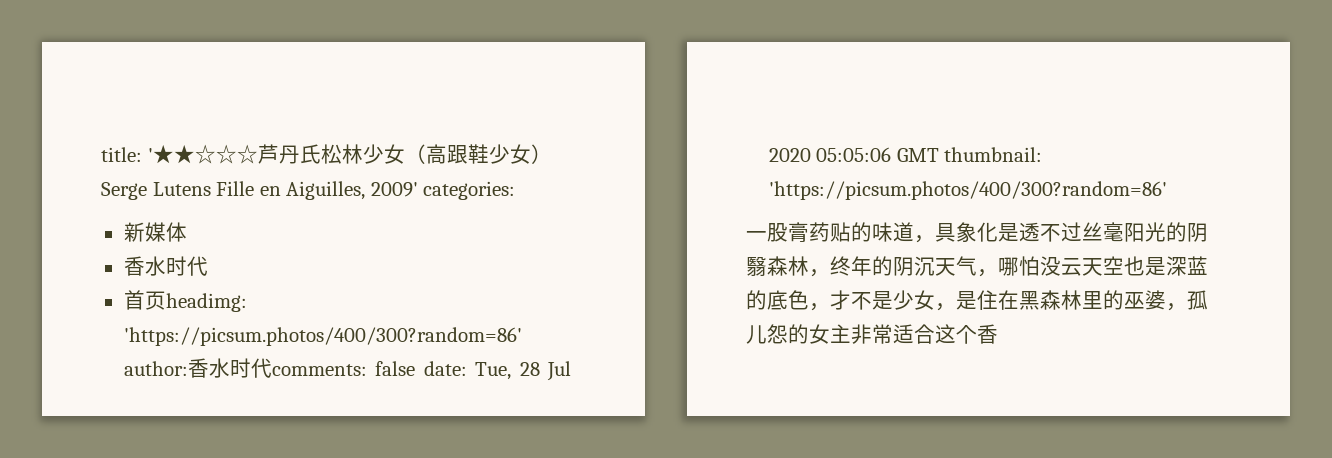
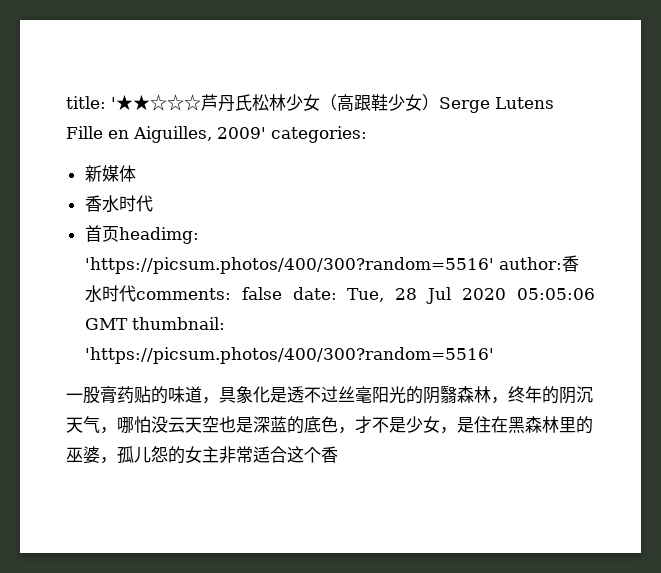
[123,327,522,346] 'https://picsum.photos/400/300?random=86' -> [84,257,494,274] 'https://picsum.photos/400/300?random=5516'
[768,181,1167,200] 'https://picsum.photos/400/300?random=86' -> [84,347,494,364] 'https://picsum.photos/400/300?random=5516'

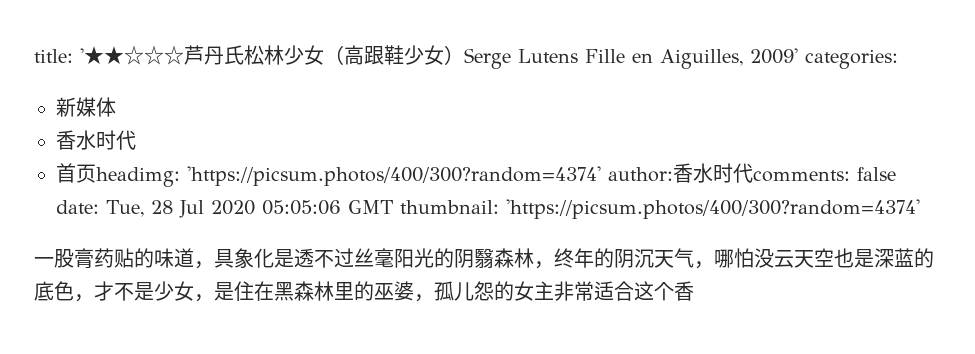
[84,257,494,274] 'https://picsum.photos/400/300?random=5516' -> [187,166,601,186] 'https://picsum.photos/400/300?random=4374'
[84,347,494,364] 'https://picsum.photos/400/300?random=5516' -> [505,199,920,219] 'https://picsum.photos/400/300?random=4374'

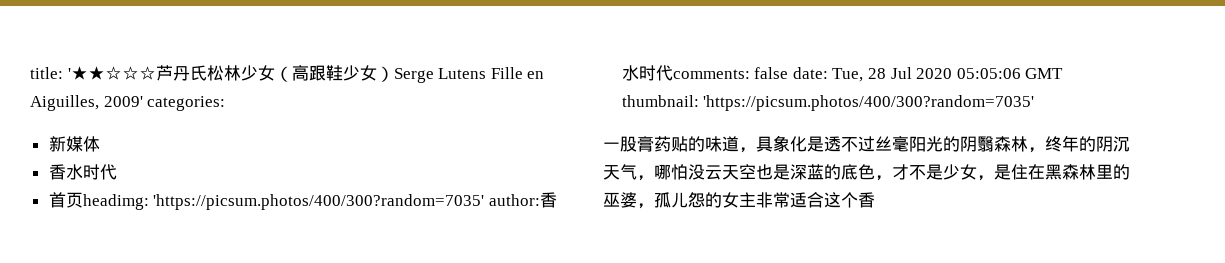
[187,166,601,186] 'https://picsum.photos/400/300?random=4374' -> [153,194,485,210] 'https://picsum.photos/400/300?random=7035'
[505,199,920,219] 'https://picsum.photos/400/300?random=4374' -> [703,95,1035,111] 'https://picsum.photos/400/300?random=7035'

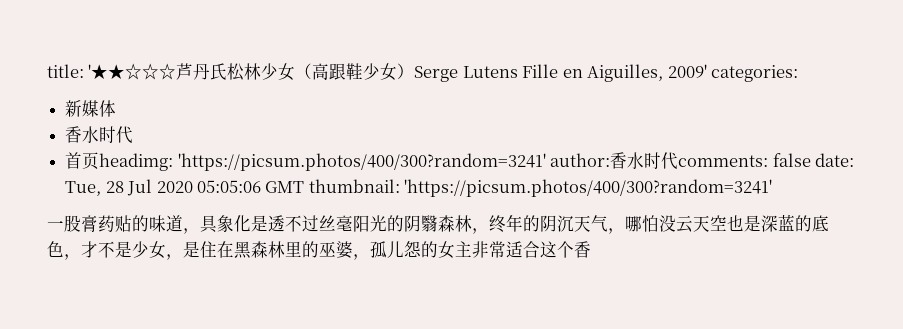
[153,194,485,210] 'https://picsum.photos/400/300?random=7035' -> [177,153,546,171] 'https://picsum.photos/400/300?random=3241'
[703,95,1035,111] 'https://picsum.photos/400/300?random=7035' -> [404,179,773,197] 'https://picsum.photos/400/300?random=3241'

